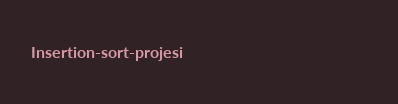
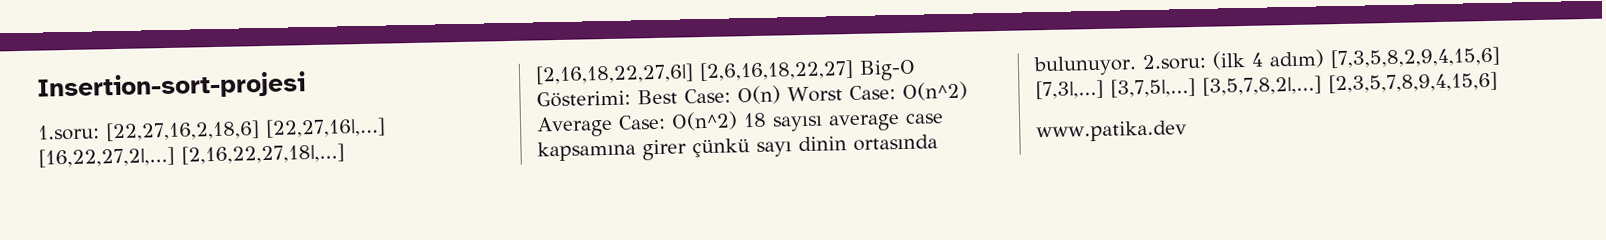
(183, 54) none -> [37,117,386,142] [38,143,345,168] [535,59,916,85] [536,81,968,108] [536,111,944,138] [537,134,938,162] [1033,46,1501,77] [1035,71,1498,100] [1036,120,1187,143] // 1.soru: [22,27,16,2,18,6] [22,27,16|,...] [16,22,27,2|,...] [2,16,22,27,18|,...] [2,16,18,22,27,6|] [2,6,16,18,22,27] Big-O Gösterimi: Best Case: O(n) Worst Case: O(n^2) Average Case: O(n^2) 18 sayısı average case kapsamına girer çünkü sayı dinin ortasında bulunuyor. 2.soru: (ilk 4 adım) [7,3,5,8,2,9,4,15,6] [7,3|,...] [3,7,5|,...] [3,5,7,8,2|,...] [2,3,5,7,8,9,4,15,6] // www.patika.dev

